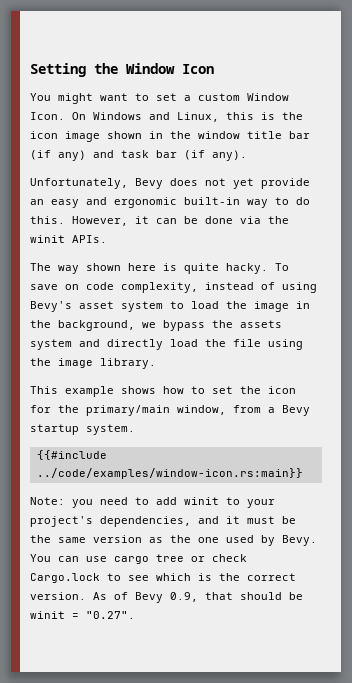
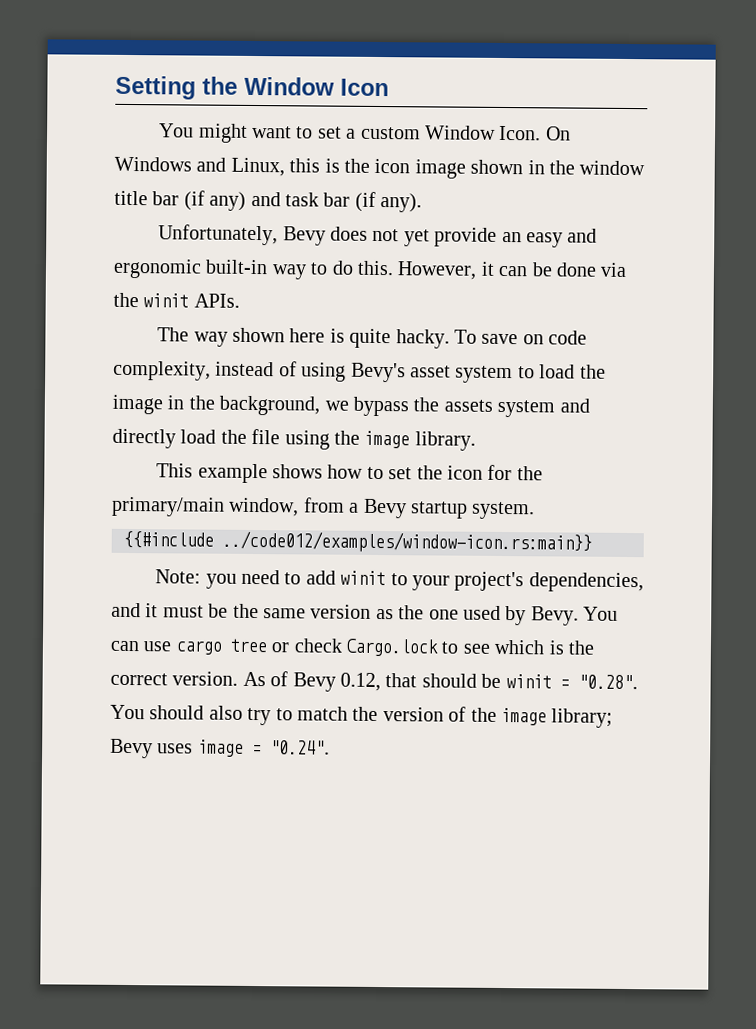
[36,468,303,479] ../code/examples/window-icon.rs:main}} -> [222,530,592,554] ../code012/examples/window-icon.rs:main}}
[170,592,198,602] 0.9, -> [340,672,381,692] 0.12,
[86,611,135,619] "0.27". -> [577,674,638,690] [110,704,614,728] [110,738,330,759] "0.28". You should also try to match the version of the image library; Bevy uses image = "0.24".

